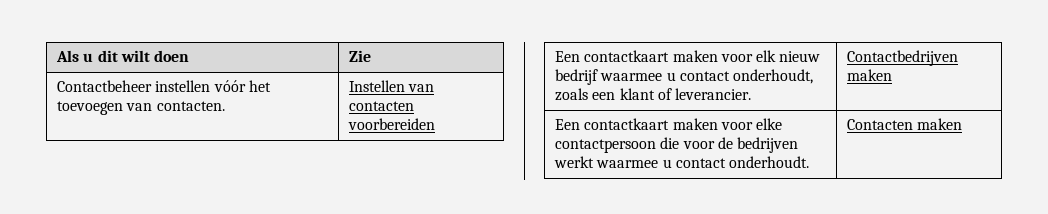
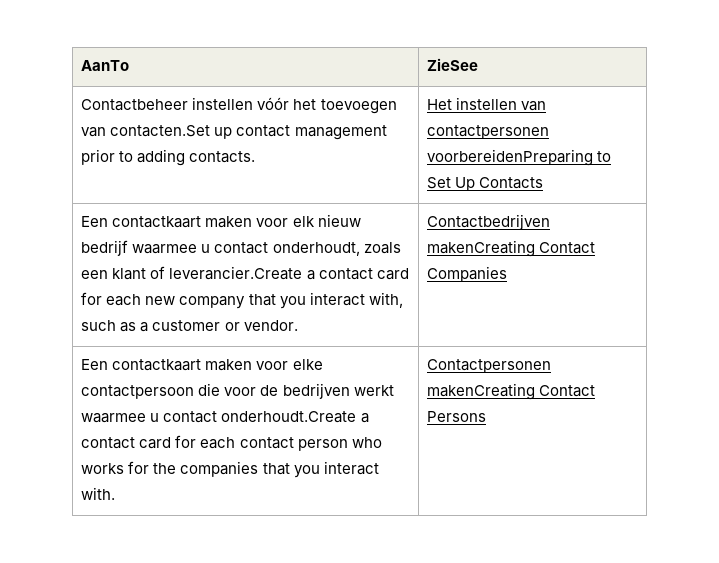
[56,50,189,62] [349,50,372,62] Als u dit wilt doen | Zie -> [81,60,130,71] [427,58,479,71] AanTo | ZieSee
[156,101,225,111] [349,80,435,92] [349,101,415,111] [348,118,436,130] contacten. | Instellen van contacten voorbereiden -> [110,125,387,140] [81,149,256,166] [427,97,547,111] [427,125,550,139] [427,149,612,166] [427,177,544,191] contacten.Set up contact management prior to adding contacts. | Het instellen van contactpersonen voorbereidenPreparing to Set Up Contacts
[674,88,751,100] [847,50,959,66] [847,69,893,81] leverancier. | Contactbedrijven maken -> [169,266,409,280] [81,292,403,309] [81,320,298,332] [427,214,551,230] [427,240,596,257] [427,266,508,282] leverancier.Create a contact card for each new company that you interact with, such as a customer or vendor. | Contactbedrijven makenCreating Contact Companies
[728,156,809,168] [847,118,963,130] onderhoudt. | Contacten maken -> [221,411,369,423] [81,435,382,451] [81,461,379,478] [81,487,116,500] [427,359,552,373] [427,383,596,400] [427,411,487,422] onderhoudt.Create a contact card for each contact person who works for the companies that you interact with. | Contactpersonen makenCreating Contact Persons

